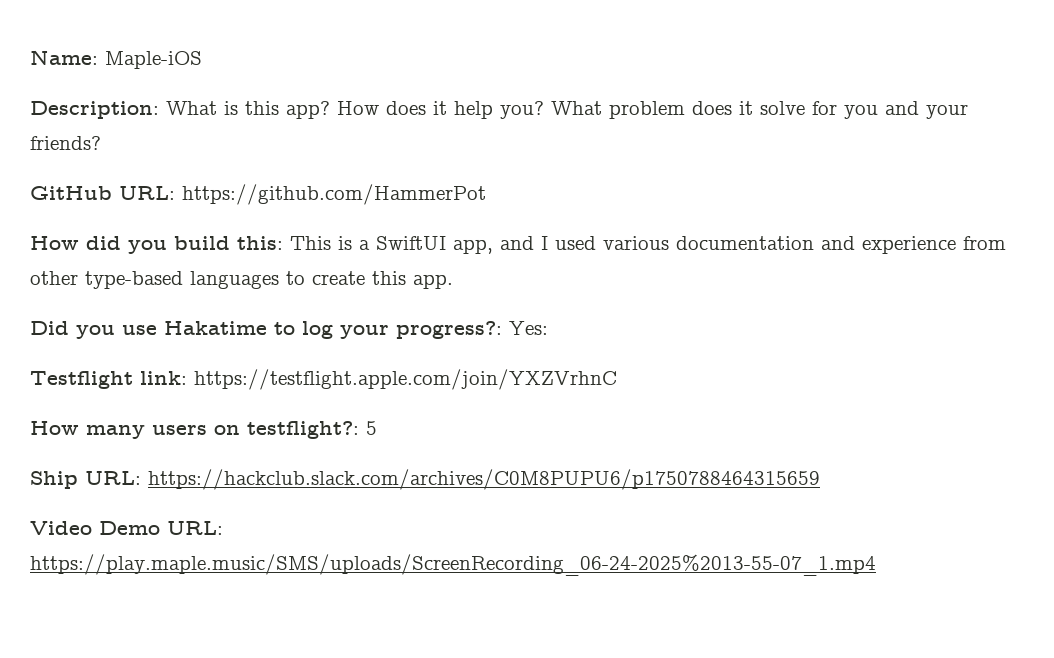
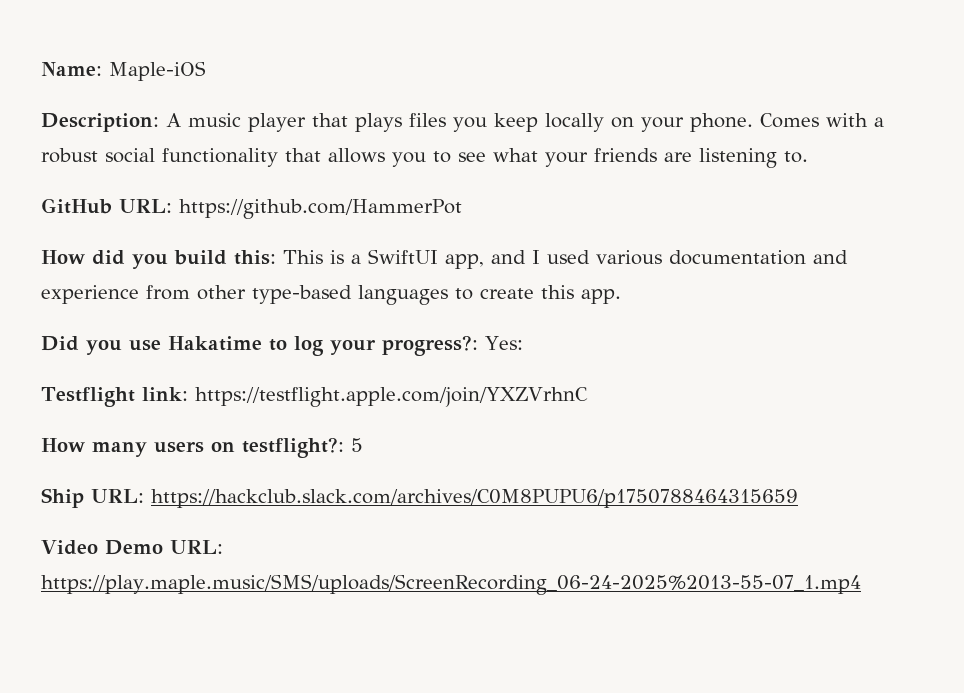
[166,101,968,119] [30,136,101,150] What is this app? How does it help you? What problem does it solve for you and your friends? -> [166,113,884,132] [41,148,808,168] A music player that plays files you keep locally on your phone. Comes with a robust social functionality that allows you to see what your friends are listening to.

